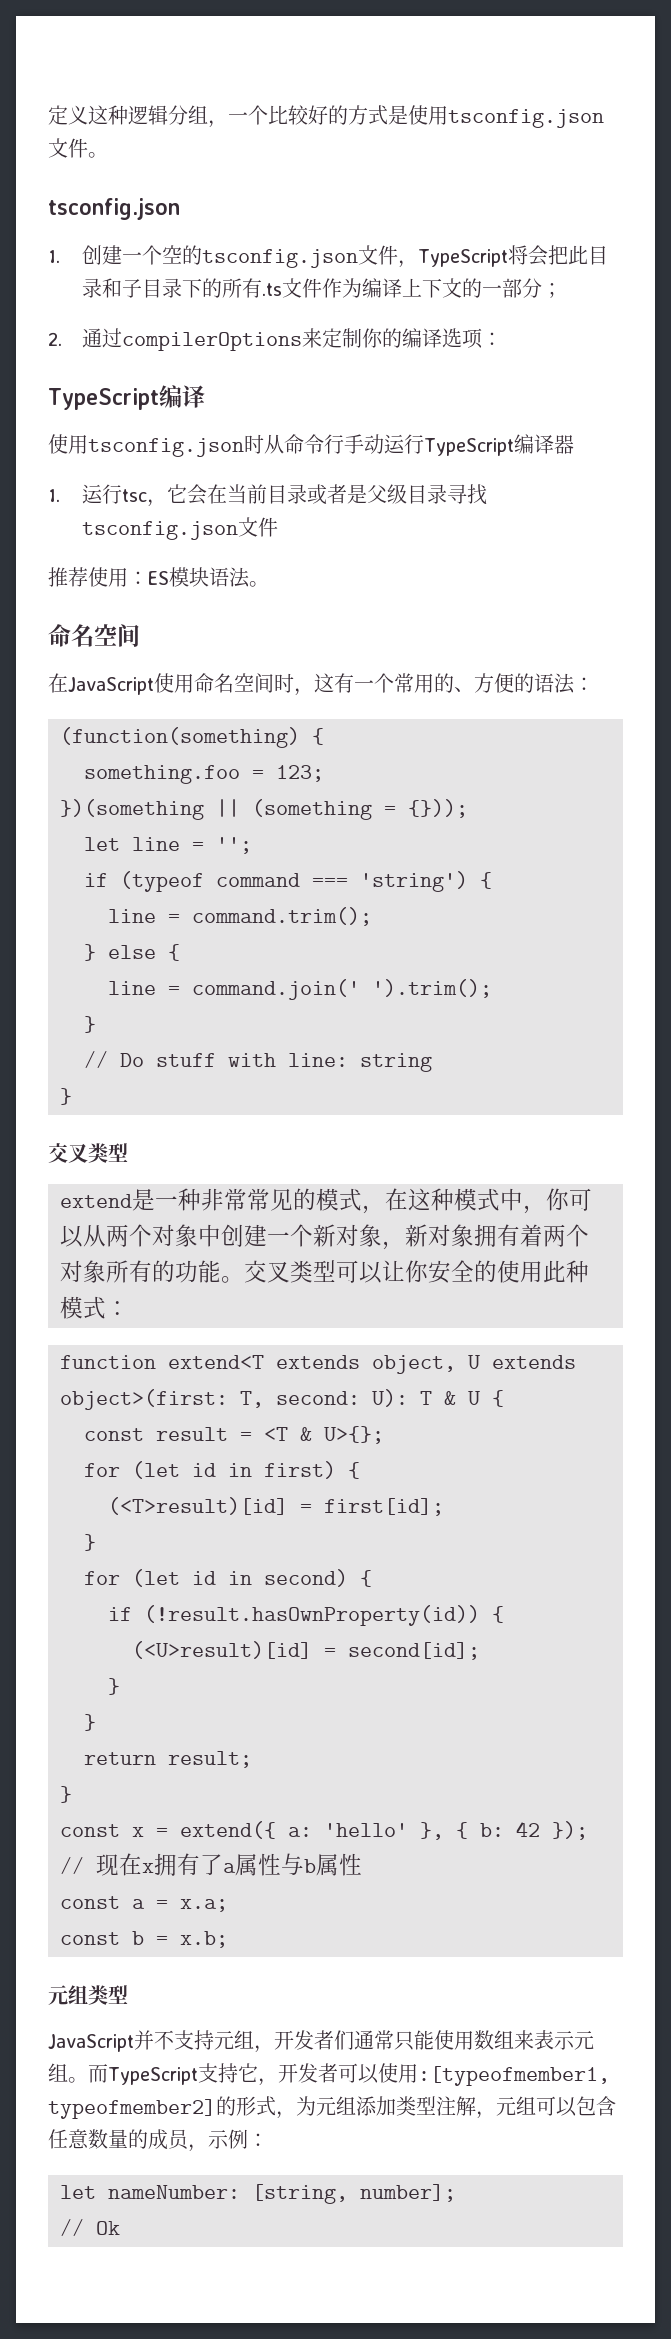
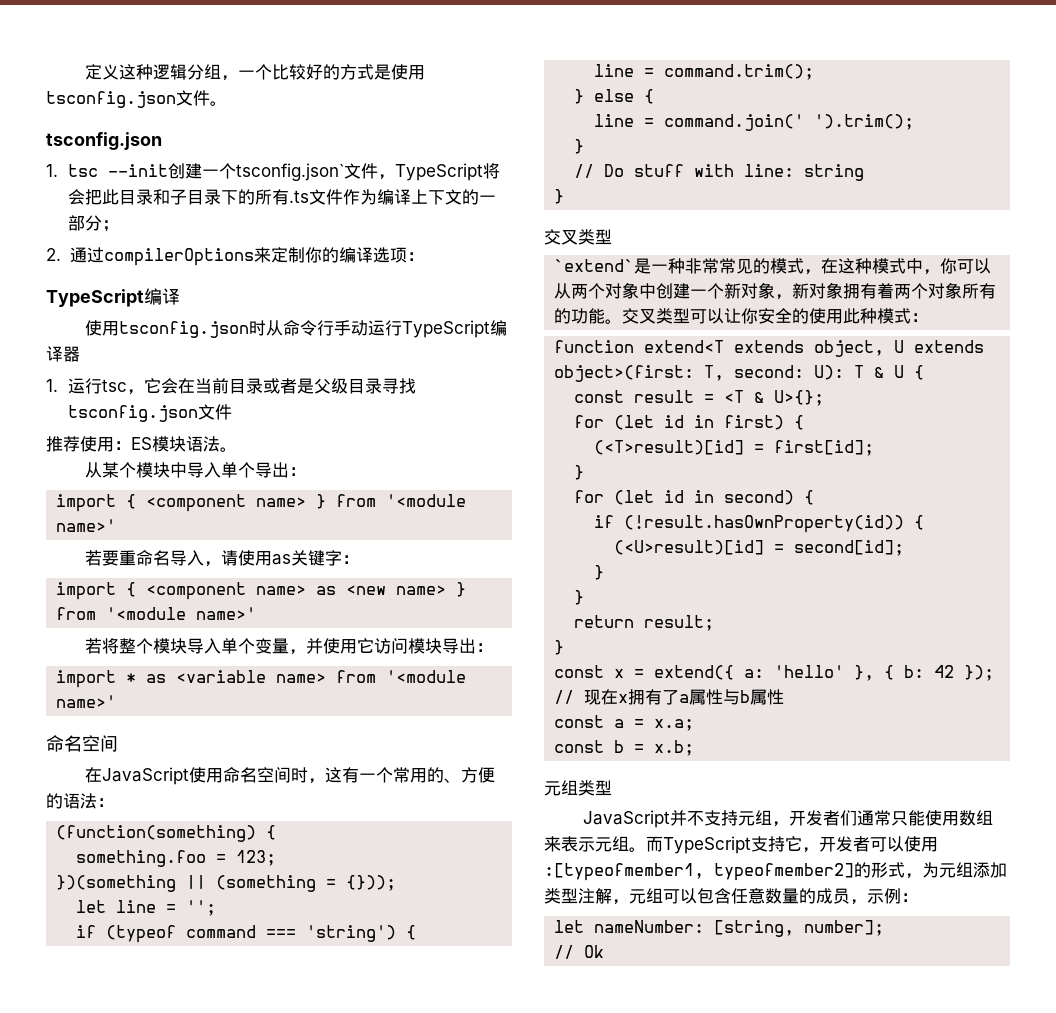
[81,245,358,268] 创建一个空的tsconfig.json -> [68,163,345,181] tsc --init创建一个tsconfig.json`
(269, 584) none -> [85,462,307,478] [56,494,467,512] [56,519,117,532] [85,550,360,567] [56,582,467,600] [56,607,257,620] [85,638,494,655] [56,670,467,688] [56,695,117,708] // 从某个模块中导入单个导出： // import { <component name> } from '<module name>' // 若要重命名导入，请使用as关键字： // import { <component name> as <new name> } from '<module name>' // 若将整个模块导入单个变量，并使用它访问模块导出： // import * as <variable name> from '<module name>'
[60,1194,132,1208] extend -> [554,259,635,272] `extend`

